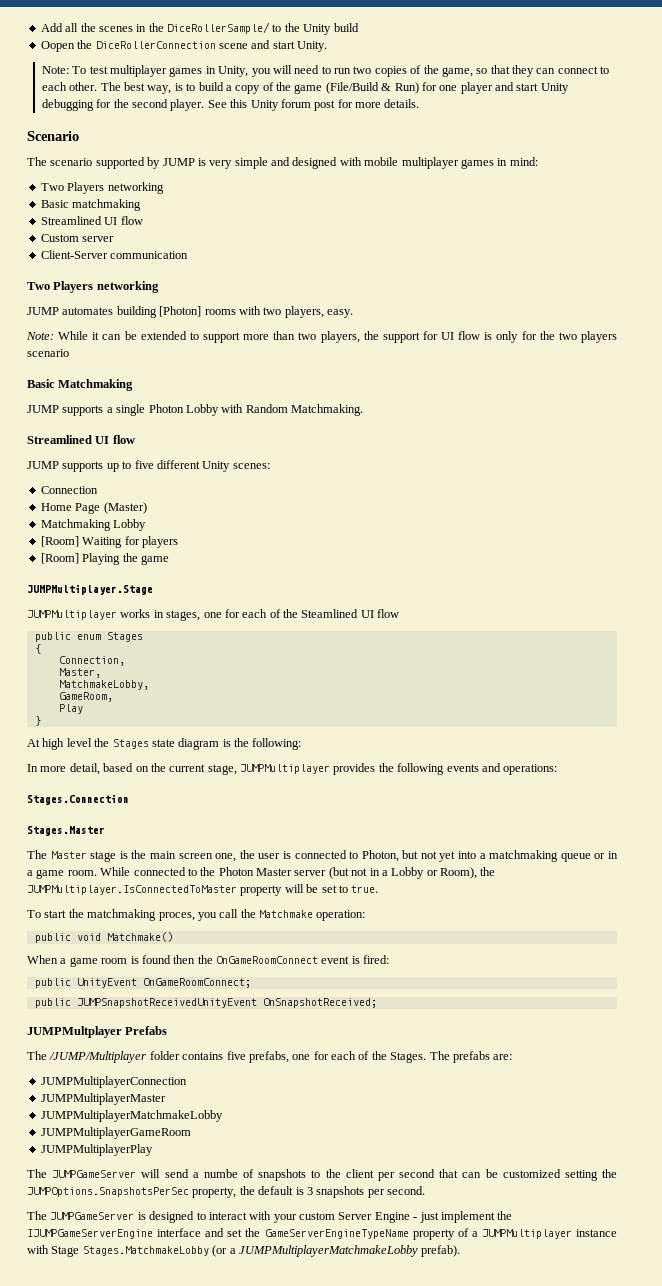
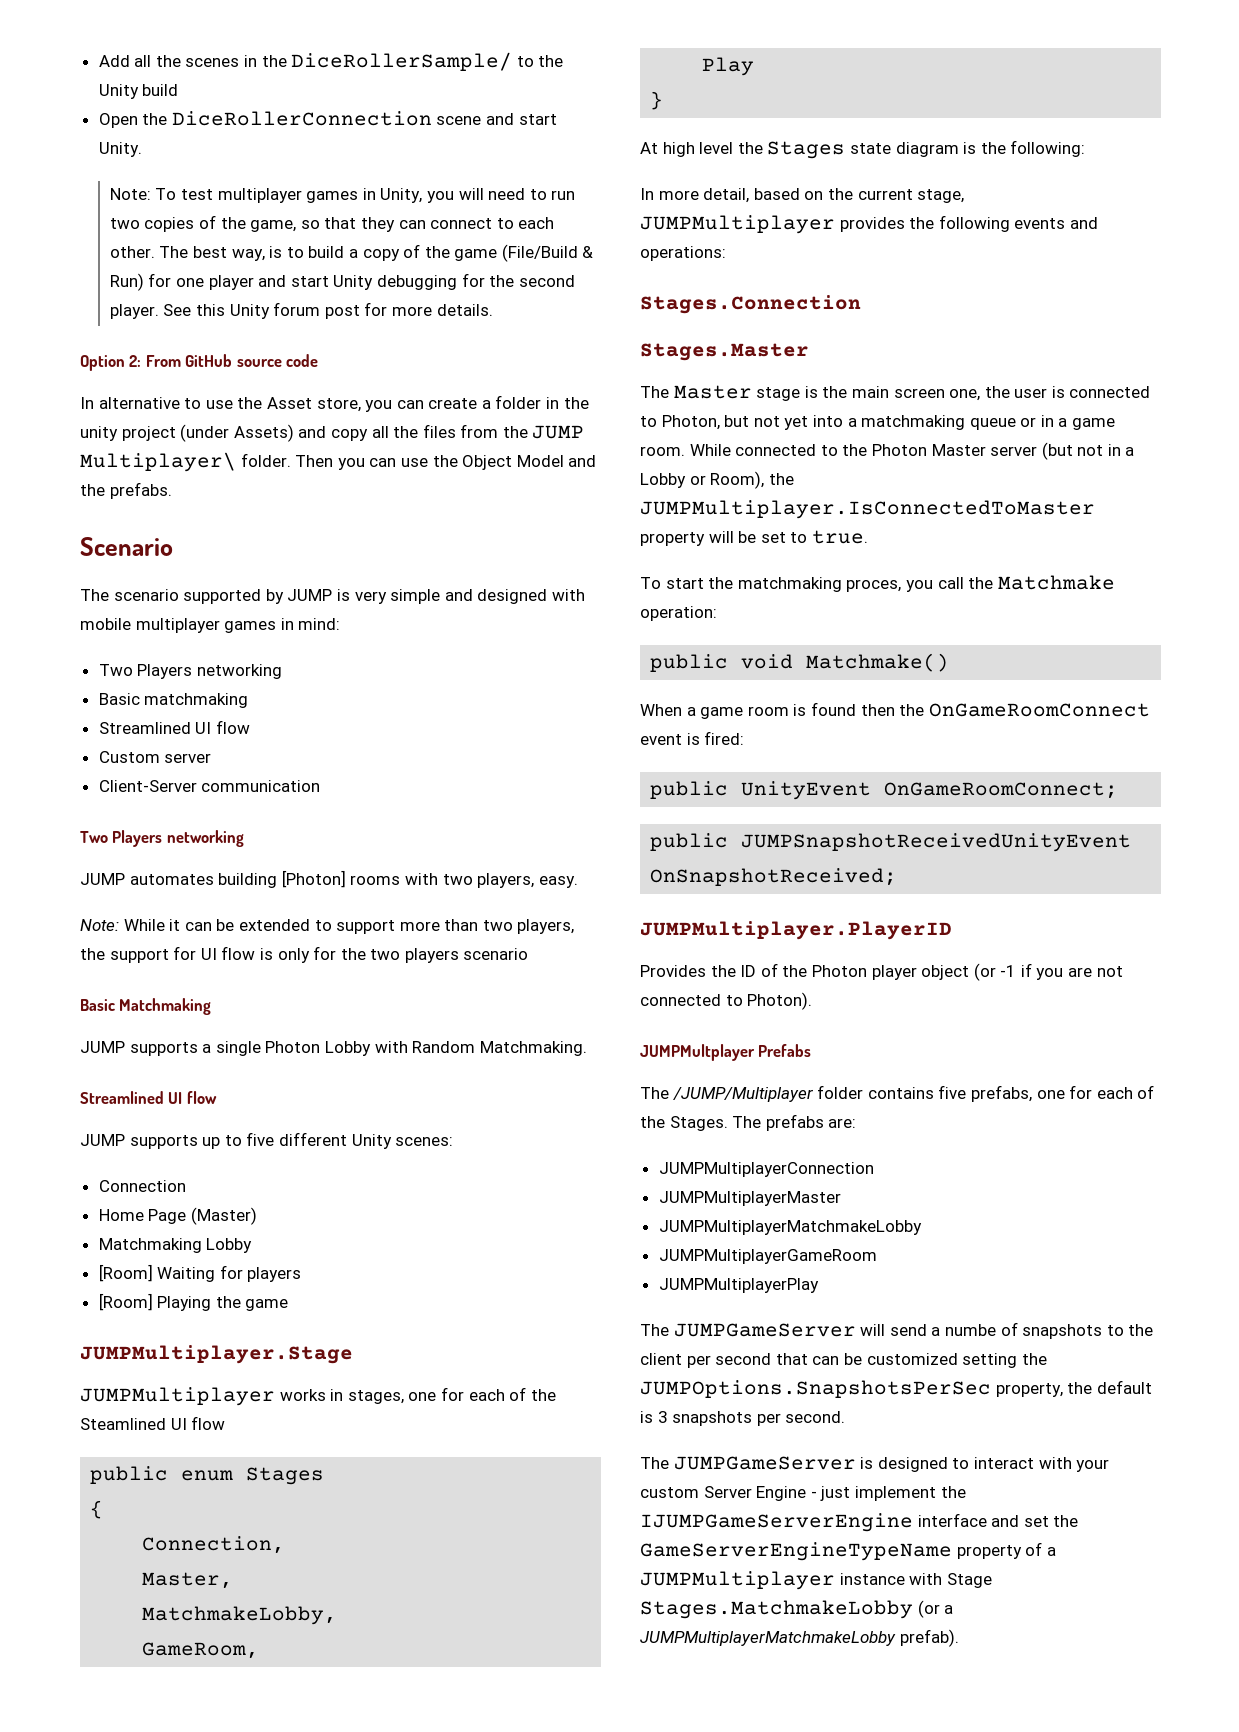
[40,41,75,52] Oopen -> [98,113,138,128] Open
(420, 103) none -> [80,354,319,371] [80,395,589,412] [80,424,585,442] [80,452,597,472] [80,482,172,499] // Option 2: From GitHub source code // In alternative to use the Asset store, you can create a folder in the unity project (under Assets) and copy all the files from the JUMP Multiplayer\ folder. Then you can use the Object Model and the prefabs.
(377, 1003) none -> [640,921,952,940] [640,963,1123,981] [640,992,813,1010] // JUMPMultiplayer.PlayerID // Provides the ID of the Photon player object (or -1 if you are not connected to Photon).

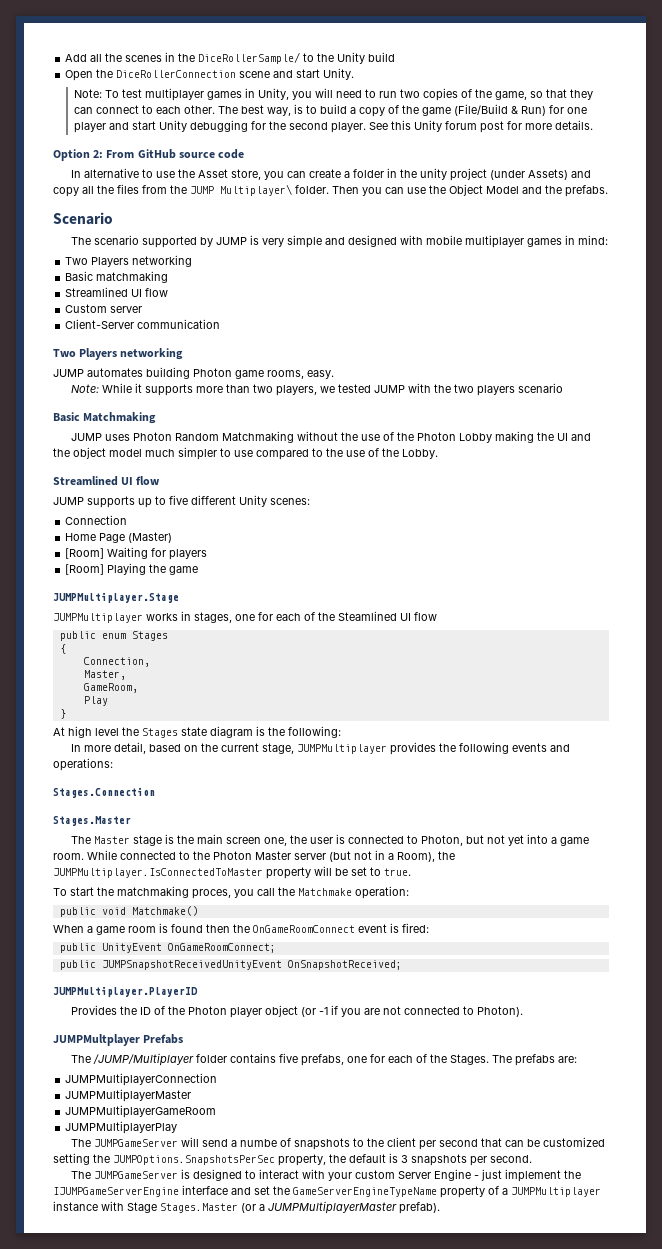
[281,870,535,888] [Photon] rooms with two players, -> [193,368,304,379] Photon game rooms,
[184,919,575,934] [80,946,337,963] can be extended to support more than two players, the support for UI flow is only for -> [145,383,432,396] supports more than two players, we tested JUMP with
[129,1041,587,1056] supports a single Photon Lobby with Random Matchmaking. -> [105,431,592,443] [53,447,438,460] uses Photon Random Matchmaking without the use of the Photon Lobby making the UI and the object model much simpler to use compared to the use of the Lobby.
[98,1238,253,1253] // Matchmaking Lobby -> (173, 537) none
[142,1606,338,1625] // MatchmakeLobby, -> (126, 675) none
[861,415,1068,430] matchmaking queue or in a -> (558, 840) none
[640,473,706,488] Lobby or -> (394, 856) none
[658,1220,922,1235] // JUMPMultiplayerMatchmakeLobby -> (192, 1095) none
[640,1600,913,1619] Stages.MatchmakeLobby -> [160,1203,238,1213] Stages.Master
[640,1631,896,1646] JUMPMultiplayerMatchmakeLobby -> [268,1201,397,1214] JUMPMultiplayerMaster

